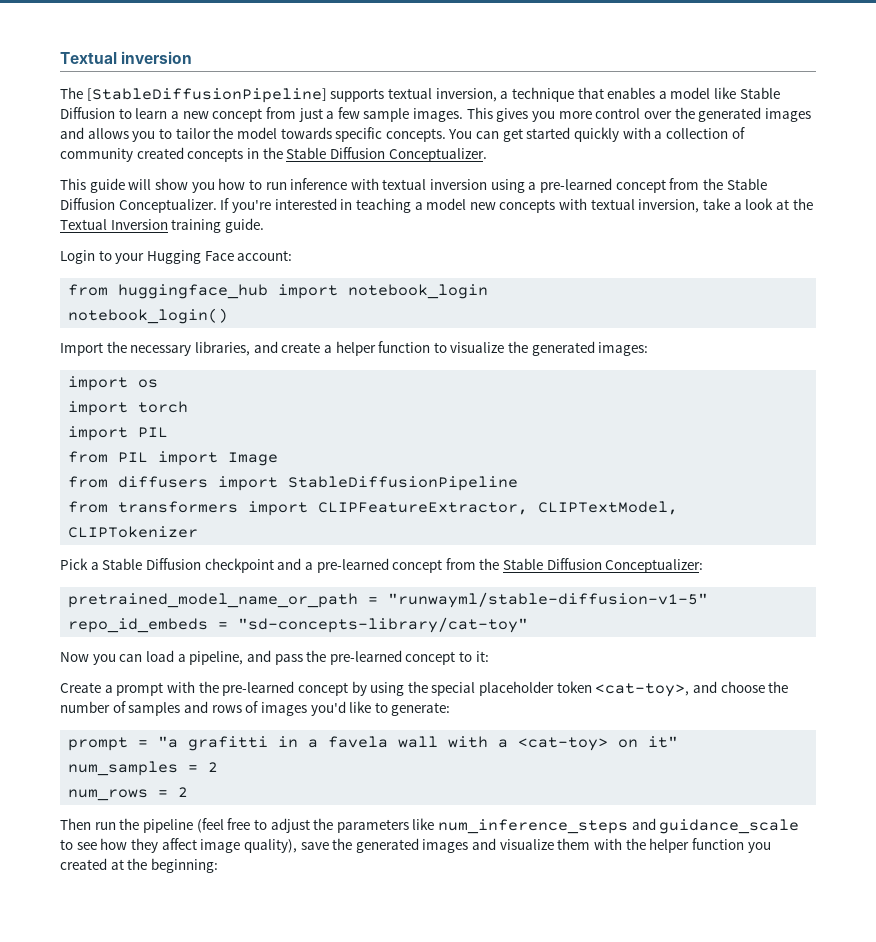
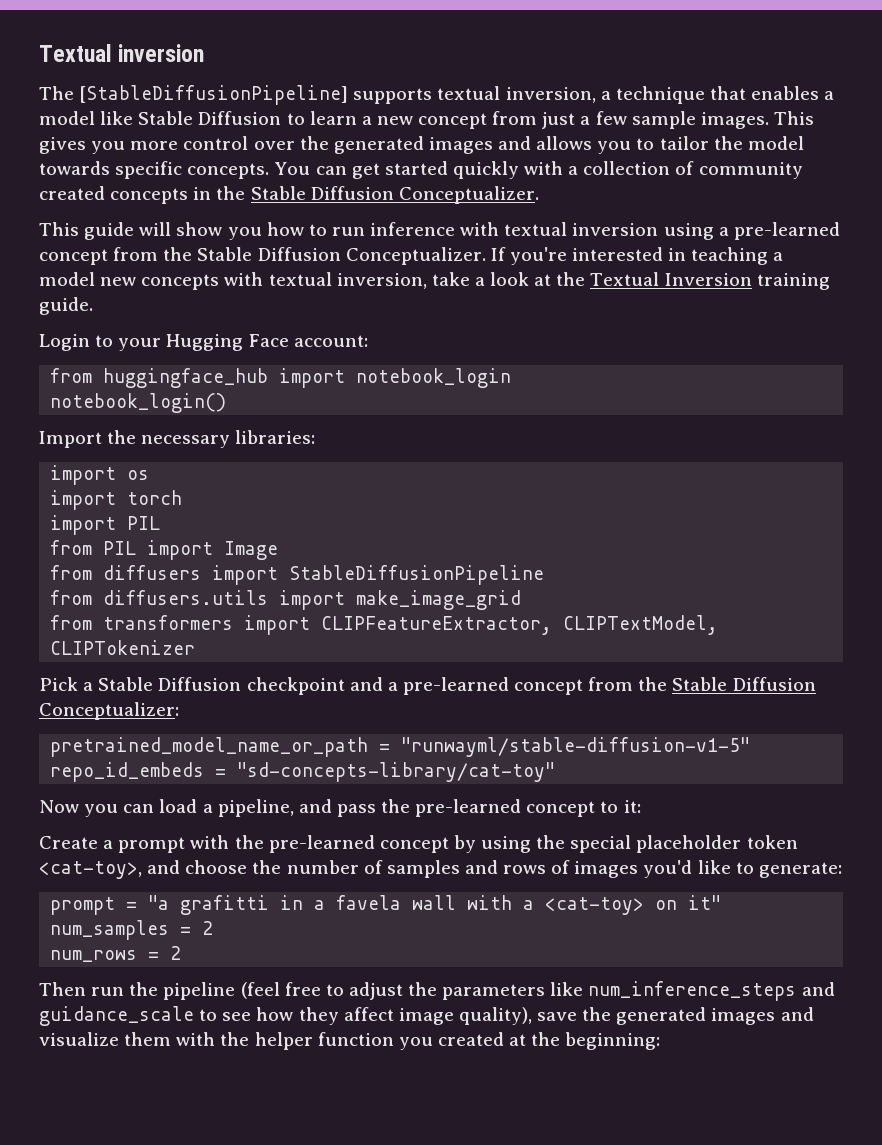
[194,341,649,356] libraries, and create a helper function to visualize the generated images: -> [235,430,316,444] libraries:
(519, 483) none -> [50,590,522,610] // from diffusers.utils import make_image_grid

